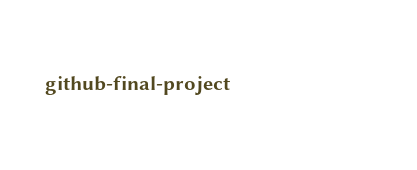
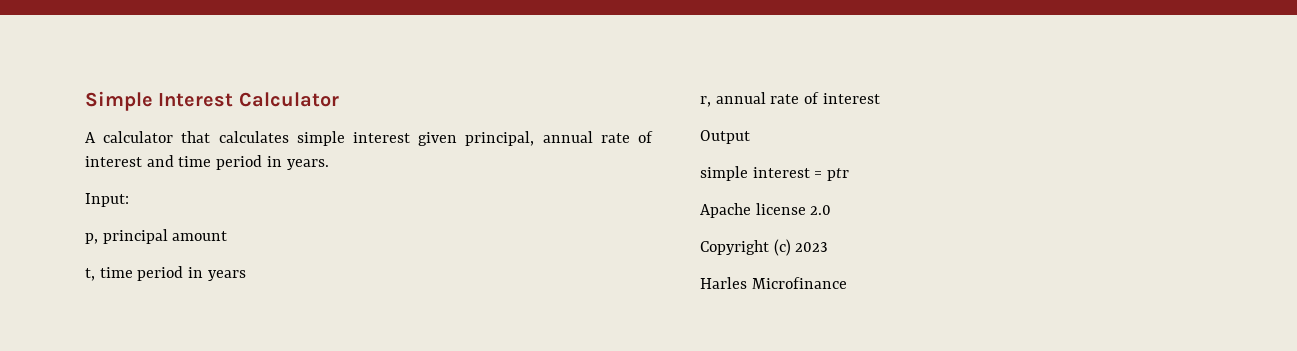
[45,76,230,95] github-final-project -> [85,91,339,111] [85,131,653,146] [85,155,329,170] [85,193,129,207] [85,229,228,244] [85,266,246,281] [700,92,880,107] [700,130,750,144] [700,166,850,181] [700,203,832,218] [700,239,829,256] [700,277,847,289] Simple Interest Calculator // A calculator that calculates simple interest given principal, annual rate of interest and time period in years. // Input: // p, principal amount // t, time period in years // r, annual rate of interest // Output // simple interest = ptr // Apache license 2.0 // Copyright (c) 2023 // Harles Microfinance

